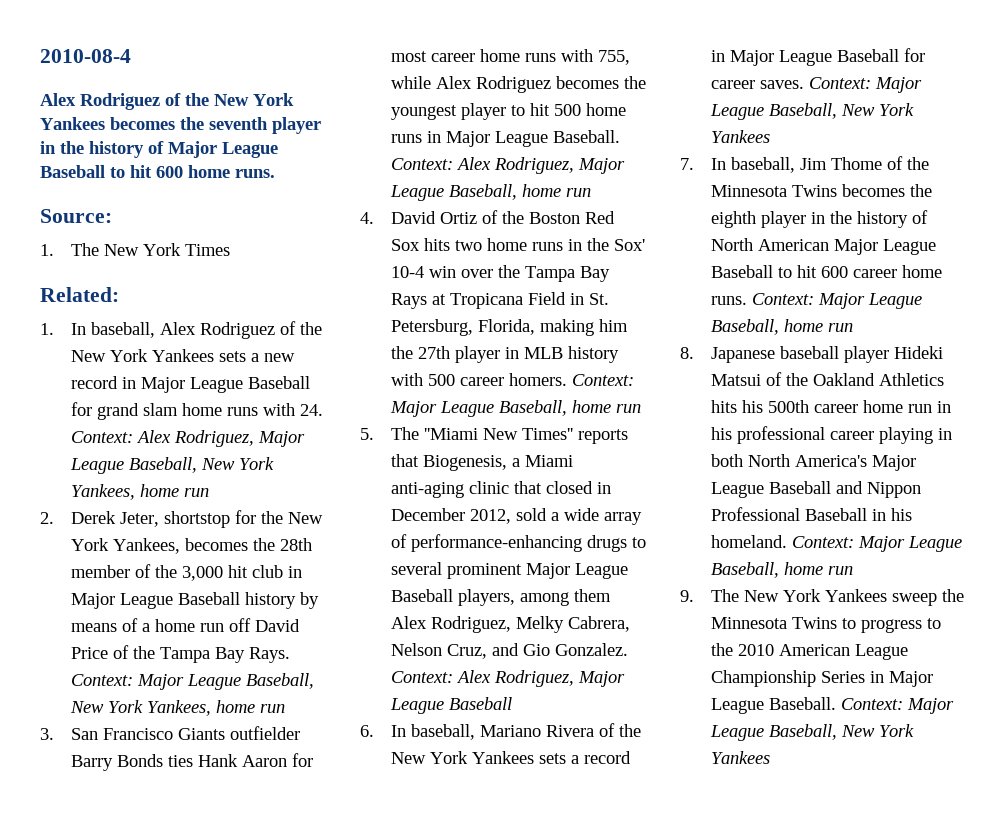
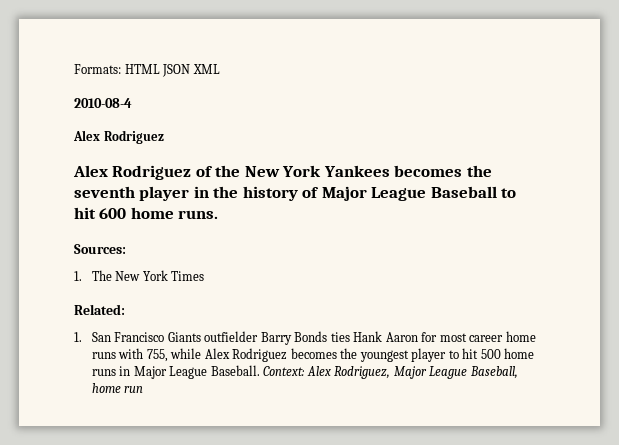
(40, 56) none -> [74,64,220,77] Formats: HTML JSON XML //
(160, 101) none -> [73,165,192,180] // Alex Rodriguez
[40,209,112,223] Source: -> [74,244,126,254] Sources:
[70,321,322,339] [70,349,295,362] [70,376,310,393] [70,402,323,420] [70,430,305,447] [69,457,274,474] [70,484,209,500] [40,510,323,528] [70,538,312,554] [70,564,302,581] [70,592,319,609] [70,618,300,632] [70,645,290,663] [70,673,314,690] [69,700,285,716] [40,728,54,740] In baseball, Alex Rodriguez of the New York Yankees sets a new record in Major League Baseball for grand slam home runs with 24. Context: Alex Rodriguez, Major League Baseball, New York Yankees, home run // 2. Derek Jeter, shortstop for the New York Yankees, becomes the 28th member of the 3,000 hit club in Major League Baseball history by means of a home run off David Price of the Tampa Bay Rays. Context: Major League Baseball, New York Yankees, home run // 3. -> (82, 337) none
[360,210,615,224] [390,238,645,251] [390,265,610,282] [390,292,609,309] [390,319,628,336] [390,346,619,363] [390,373,634,386] [389,400,641,417] [360,427,628,444] [390,454,573,471] [390,481,611,498] [390,508,642,525] [390,534,646,552] [390,562,628,579] [390,589,611,606] [390,616,630,633] [390,643,628,659] [390,670,625,687] [389,697,512,714] [360,723,641,740] [390,751,631,764] [710,48,925,66] [710,77,922,93] [709,103,914,120] [710,130,770,143] [680,156,929,173] [710,184,932,197] [710,210,928,228] [710,238,936,255] [710,265,942,278] [710,293,922,309] [710,319,853,335] [680,346,943,363] [710,372,944,386] [710,400,951,413] [710,426,952,444] [710,454,916,471] [710,481,921,498] [710,507,912,521] [710,535,962,552] [710,562,853,578] [680,589,964,606] [710,617,941,633] [710,643,908,660] [710,670,933,687] [710,697,954,714] [709,724,914,741] [710,751,770,764] // 4. David Ortiz of the Boston Red Sox hits two home runs in the Sox' 10-4 win over the Tampa Bay Rays at Tropicana Field in St. Petersburg, Florida, making him the 27th player in MLB history with 500 career homers. Context: Major League Baseball, home run // 5. The ''Miami New Times'' reports that Biogenesis, a Miami anti-aging clinic that closed in December 2012, sold a wide array of performance-enhancing drugs to several prominent Major League Baseball players, among them Alex Rodriguez, Melky Cabrera, Nelson Cruz, and Gio Gonzalez. Context: Alex Rodriguez, Major League Baseball // 6. In baseball, Mariano Rivera of the New York Yankees sets a record in Major League Baseball for career saves. Context: Major League Baseball, New York Yankees // 7. In baseball, Jim Thome of the Minnesota Twins becomes the eighth player in the history of North American Major League Baseball to hit 600 career home runs. Context: Major League Baseball, home run // 8. Japanese baseball player Hideki Matsui of the Oakland Athletics hits his 500th career home run in his professional career playing in both North America's Major League Baseball and Nippon Professional Baseball in his homeland. Context: Major League Baseball, home run // 9. The New York Yankees sweep the Minnesota Twins to progress to the 2010 American League Championship Series in Major League Baseball. Context: Major League Baseball, New York Yankees -> (144, 389) none

